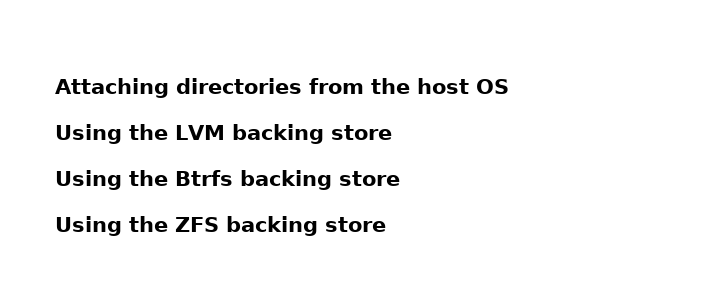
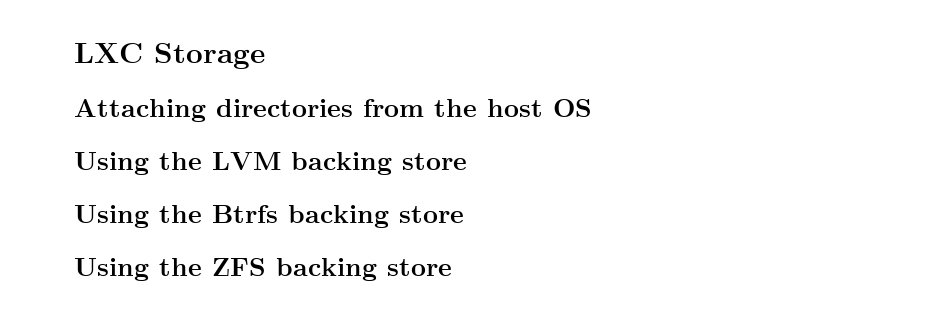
(55, 88) none -> [74,43,265,69] LXC Storage //

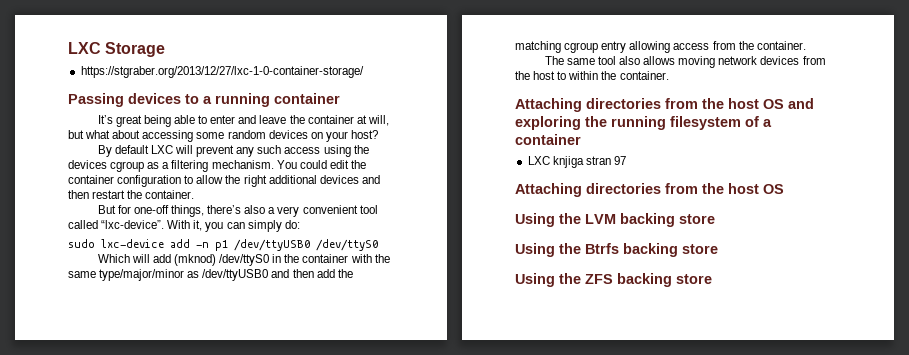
(265, 56) none -> [80,66,364,78] [68,93,340,107] [97,115,389,127] [68,130,378,142] [97,145,369,157] [68,160,366,172] [68,175,380,187] [68,190,195,199] [97,205,378,217] [68,220,300,232] [68,239,378,251] [97,254,390,266] [68,269,353,281] [515,41,806,53] [544,56,826,68] [515,71,669,80] [515,98,814,112] [515,116,772,130] [515,134,581,145] [527,156,626,168] // https://stgraber.org/2013/12/27/lxc-1-0-container-storage/ // Passing devices to a running container // It’s great being able to enter and leave the container at will, but what about accessing some random devices on your host? // By default LXC will prevent any such access using the devices cgroup as a filtering mechanism. You could edit the container configuration to allow the right additional devices and then restart the container. // But for one-off things, there’s also a very convenient tool called “lxc-device”. With it, you can simply do: // sudo lxc-device add -n p1 /dev/ttyUSB0 /dev/ttyS0 // Which will add (mknod) /dev/ttyS0 in the container with the same type/major/minor as /dev/ttyUSB0 and then add the matching cgroup entry allowing access from the container. // The same tool also allows moving network devices from the host to within the container. // Attaching directories from the host OS and exploring the running filesystem of a container // LXC knjiga stran 97

